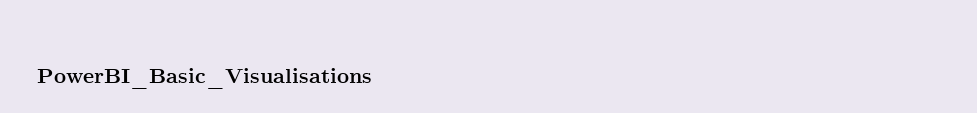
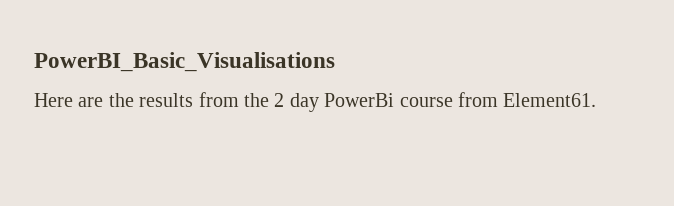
(372, 78) none -> [34,92,597,112] // Here are the results from the 2 day PowerBi course from Element61.

